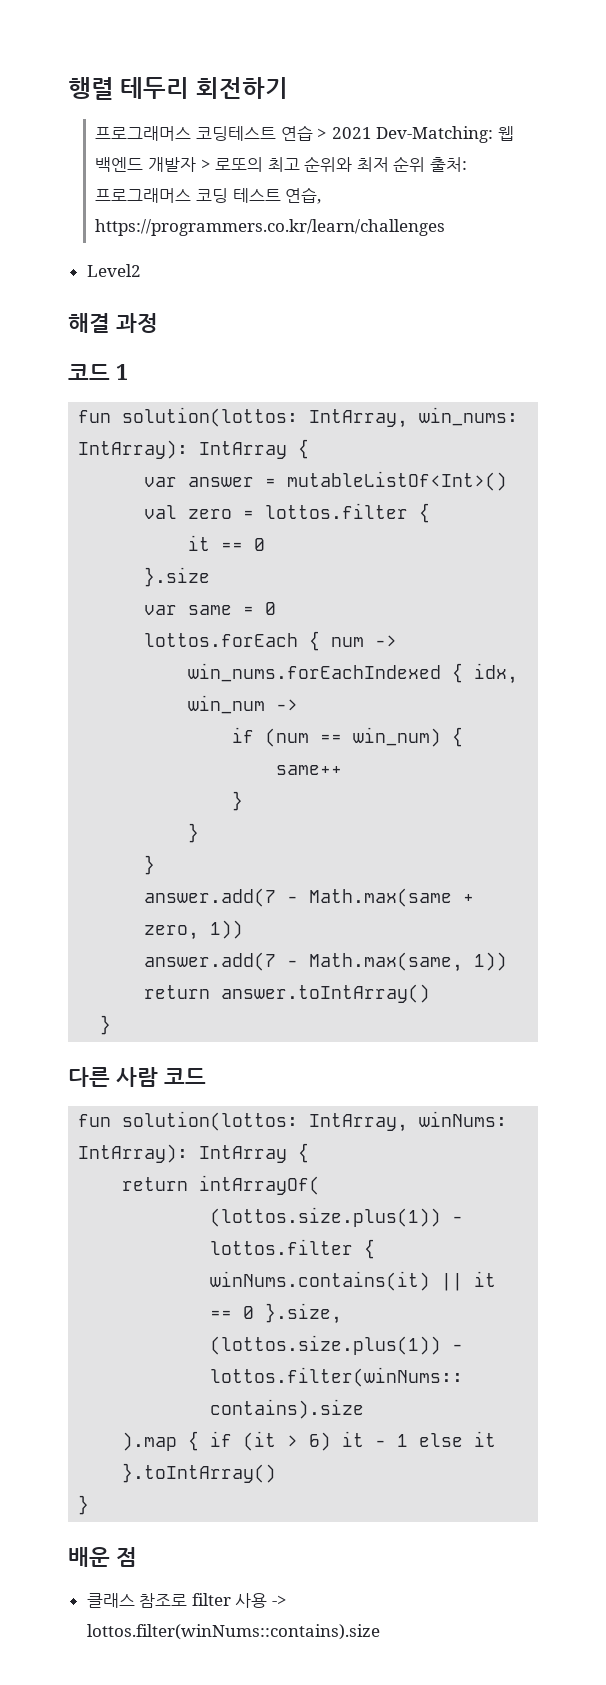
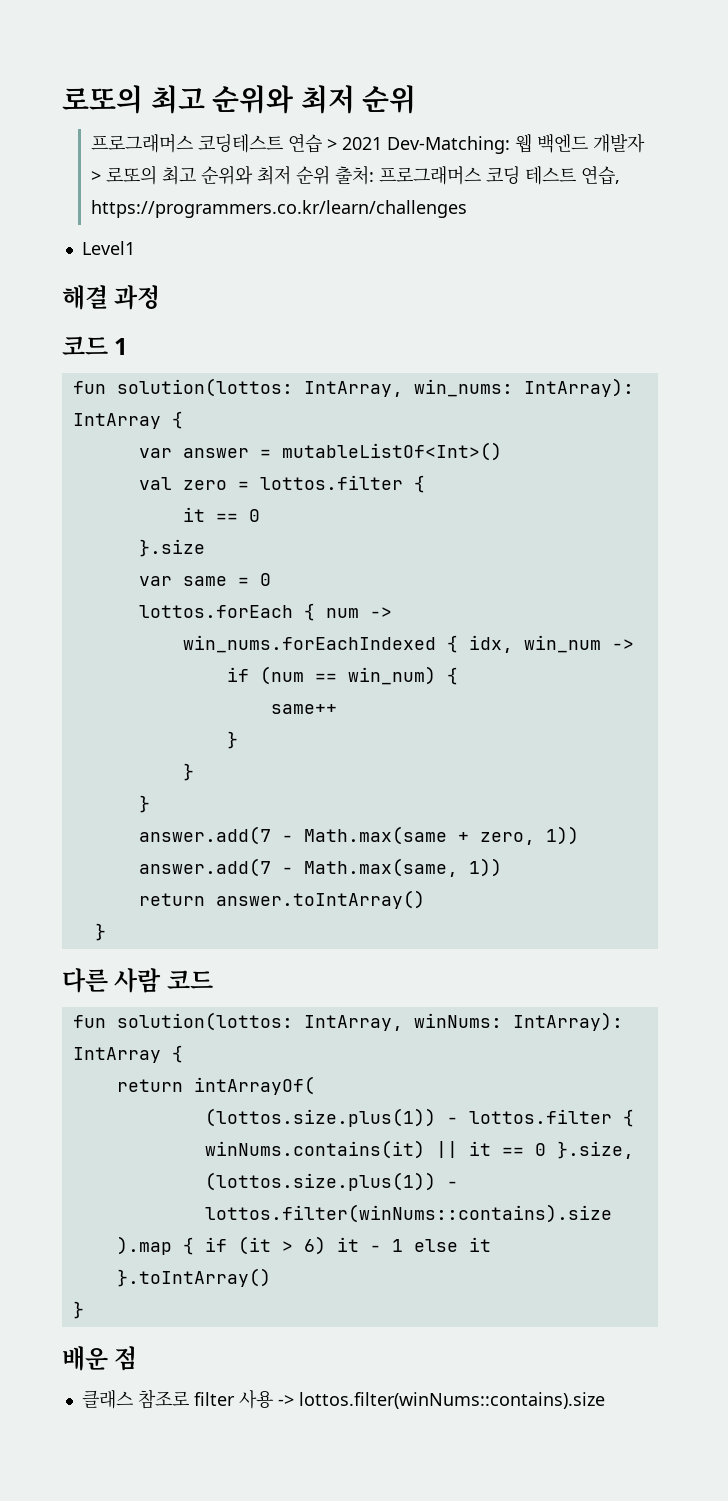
[68,77,288,100] 행렬 테두리 회전하기 -> [62,85,417,114] 로또의 최고 순위와 최저 순위
[86,264,141,277] Level2 -> [81,241,135,255] Level1

